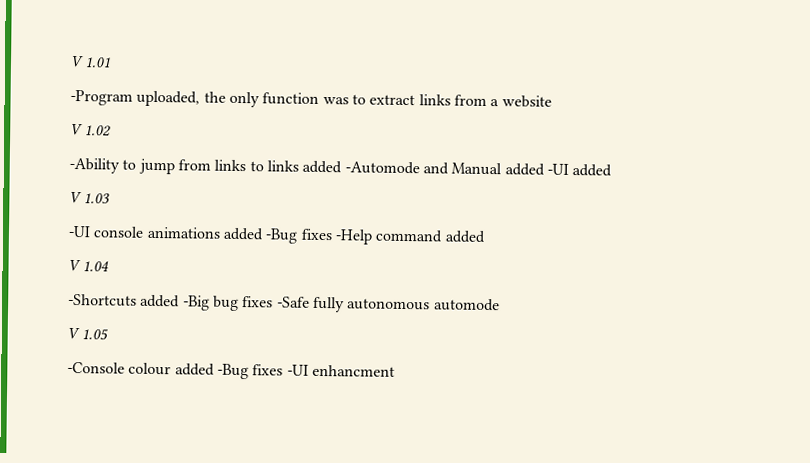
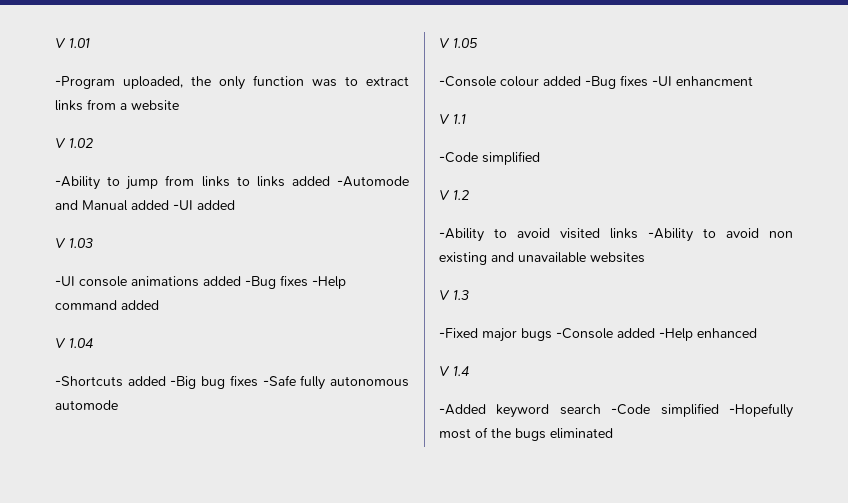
(395, 370) none -> [439,114,466,124] [439,151,540,165] [439,190,469,200] [439,228,793,242] [439,252,645,265] [439,290,469,300] [439,328,757,342] [439,366,469,376] [439,403,793,418] [439,427,613,441] // V 1.1 // -Code simplified // V 1.2 // -Ability to avoid visited links -Ability to avoid non existing and unavailable websites // V 1.3 // -Fixed major bugs -Console added -Help enhanced // V 1.4 // -Added keyword search -Code simplified -Hopefully most of the bugs eliminated

